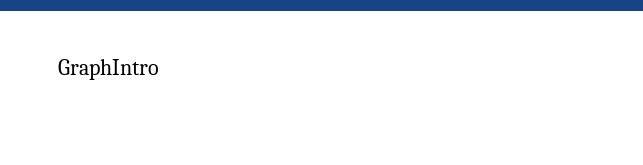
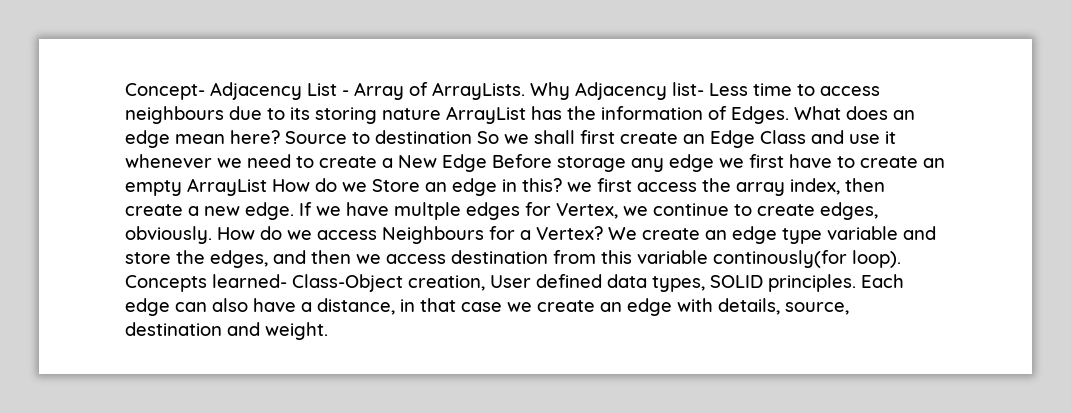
[58,59,159,80] GraphIntro -> [125,82,880,100] [125,106,915,124] [125,130,896,148] [125,154,945,172] [125,178,885,196] [125,202,878,220] [125,226,936,244] [125,250,901,268] [125,274,904,292] [125,298,849,316] [125,322,328,340] Concept- Adjacency List - Array of ArrayLists. Why Adjacency list- Less time to access neighbours due to its storing nature ArrayList has the information of Edges. What does an edge mean here? Source to destination So we shall first create an Edge Class and use it whenever we need to create a New Edge Before storage any edge we first have to create an empty ArrayList How do we Store an edge in this? we first access the array index, then create a new edge. If we have multple edges for Vertex, we continue to create edges, obviously. How do we access Neighbours for a Vertex? We create an edge type variable and store the edges, and then we access destination from this variable continously(for loop). Concepts learned- Class-Object creation, User defined data types, SOLID principles. Each edge can also have a distance, in that case we create an edge with details, source, destination and weight.

